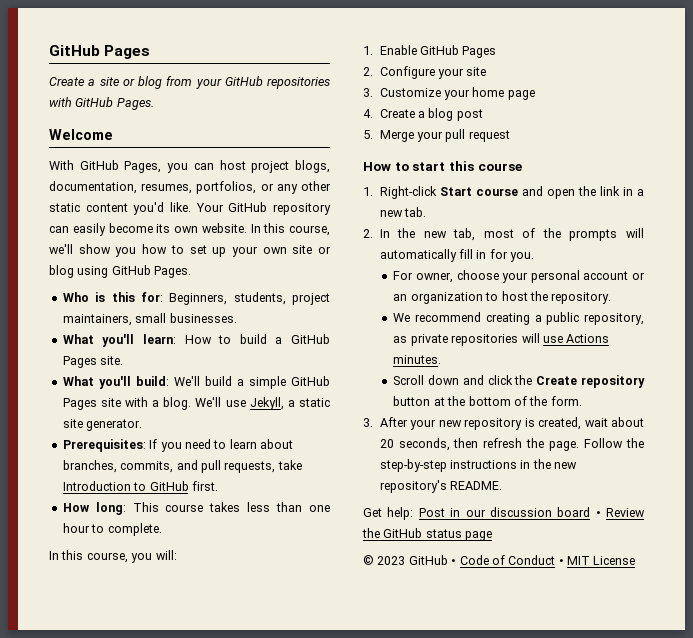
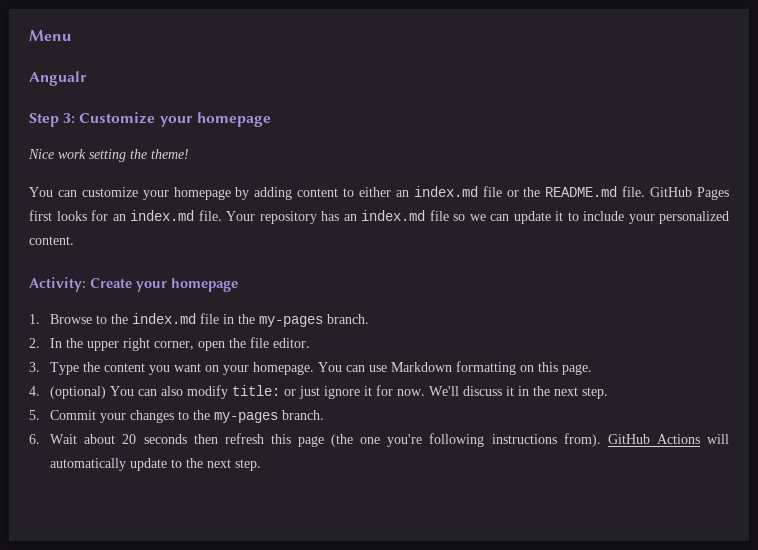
[49,45,151,59] [49,76,330,89] [49,97,154,110] [49,129,113,140] [49,160,330,173] [49,181,331,194] [49,202,331,215] [49,223,330,236] [49,244,331,257] [49,265,192,278] [62,292,330,305] [62,313,237,326] [62,334,330,347] [62,356,124,368] [62,376,330,389] [62,397,330,410] [62,419,143,431] [62,439,293,452] [62,460,302,473] [62,481,218,491] [62,502,330,515] [62,523,162,536] [49,550,177,563] [363,45,497,58] [363,66,487,79] [363,87,535,100] [363,108,483,121] [363,129,510,142] [363,161,522,171] [363,186,644,199] [379,207,427,217] [363,228,644,241] [379,249,535,262] [393,270,645,283] [393,291,612,304] [393,312,644,325] [393,333,610,346] [393,355,442,364] [393,375,645,388] [393,396,582,406] [363,417,644,430] [379,438,644,451] [379,459,578,472] [379,480,503,493] [363,507,645,520] [362,528,493,541] [363,555,636,565] GitHub Pages // Create a site or blog from your GitHub repositories with GitHub Pages. // Welcome // With GitHub Pages, you can host project blogs, documentation, resumes, portfolios, or any other static content you'd like. Your GitHub repository can easily become its own website. In this course, we'll show you how to set up your own site or blog using GitHub Pages. // Who is this for: Beginners, students, project maintainers, small businesses. // What you'll learn: How to build a GitHub Pages site. // What you'll build: We'll build a simple GitHub Pages site with a blog. We'll use Jekyll, a static site generator. // Prerequisites: If you need to learn about branches, commits, and pull requests, take Introduction to GitHub first. // How long: This course takes less than one hour to complete. // In this course, you will: // 1. Enable GitHub Pages // 2. Configure your site // 3. Customize your home page // 4. Create a blog post // 5. Merge your pull request // How to start this course // 1. Right-click Start course and open the link in a new tab. // 2. In the new tab, most of the prompts will automatically fill in for you. // For owner, choose your personal account or an organization to host the repository. // We recommend creating a public repository, as private repositories will use Actions minutes. // Scroll down and click the Create repository button at the bottom of the form. // 3. After your new repository is created, wait about 20 seconds, then refresh the page. Follow the step-by-step instructions in the new repository's README. // Get help: Post in our discussion board • Review the GitHub status page // © 2023 GitHub • Code of Conduct • MIT License -> [29,30,71,41] [29,71,87,86] [29,112,271,127] [28,149,189,162] [29,186,730,200] [29,210,729,224] [29,236,74,245] [29,277,238,292] [29,313,370,327] [29,337,311,351] [29,361,593,375] [29,385,609,399] [29,410,325,423] [29,433,729,447] [50,458,262,471] Menu // Angualr // Step 3: Customize your homepage // Nice work setting the theme! // You can customize your homepage by adding content to either an index.md file or the README.md file. GitHub Pages first looks for an index.md file. Your repository has an index.md file so we can update it to include your personalized content. // Activity: Create your homepage // 1. Browse to the index.md file in the my-pages branch. // 2. In the upper right corner, open the file editor. // 3. Type the content you want on your homepage. You can use Markdown formatting on this page. // 4. (optional) You can also modify title: or just ignore it for now. We'll discuss it in the next step. // 5. Commit your changes to the my-pages branch. // 6. Wait about 20 seconds then refresh this page (the one you're following instructions from). GitHub Actions will automatically update to the next step.

